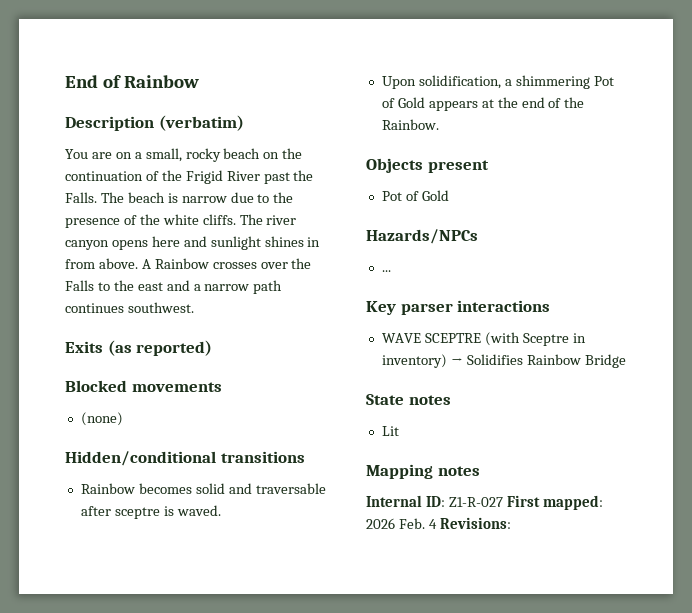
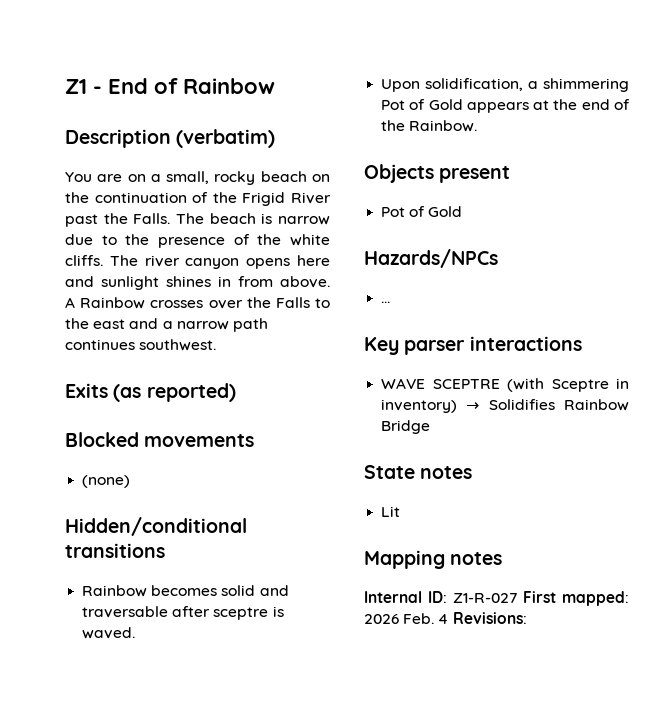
(65, 81) none -> [65,79,102,94] Z1 -

